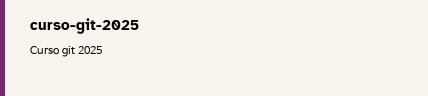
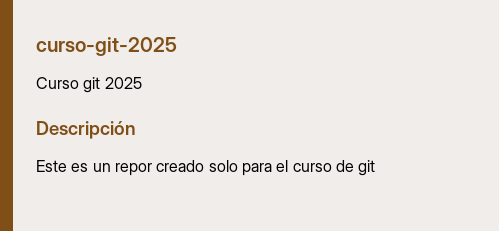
(102, 50) none -> [36,121,136,139] [36,160,376,176] // Descripción // Este es un repor creado solo para el curso de git

